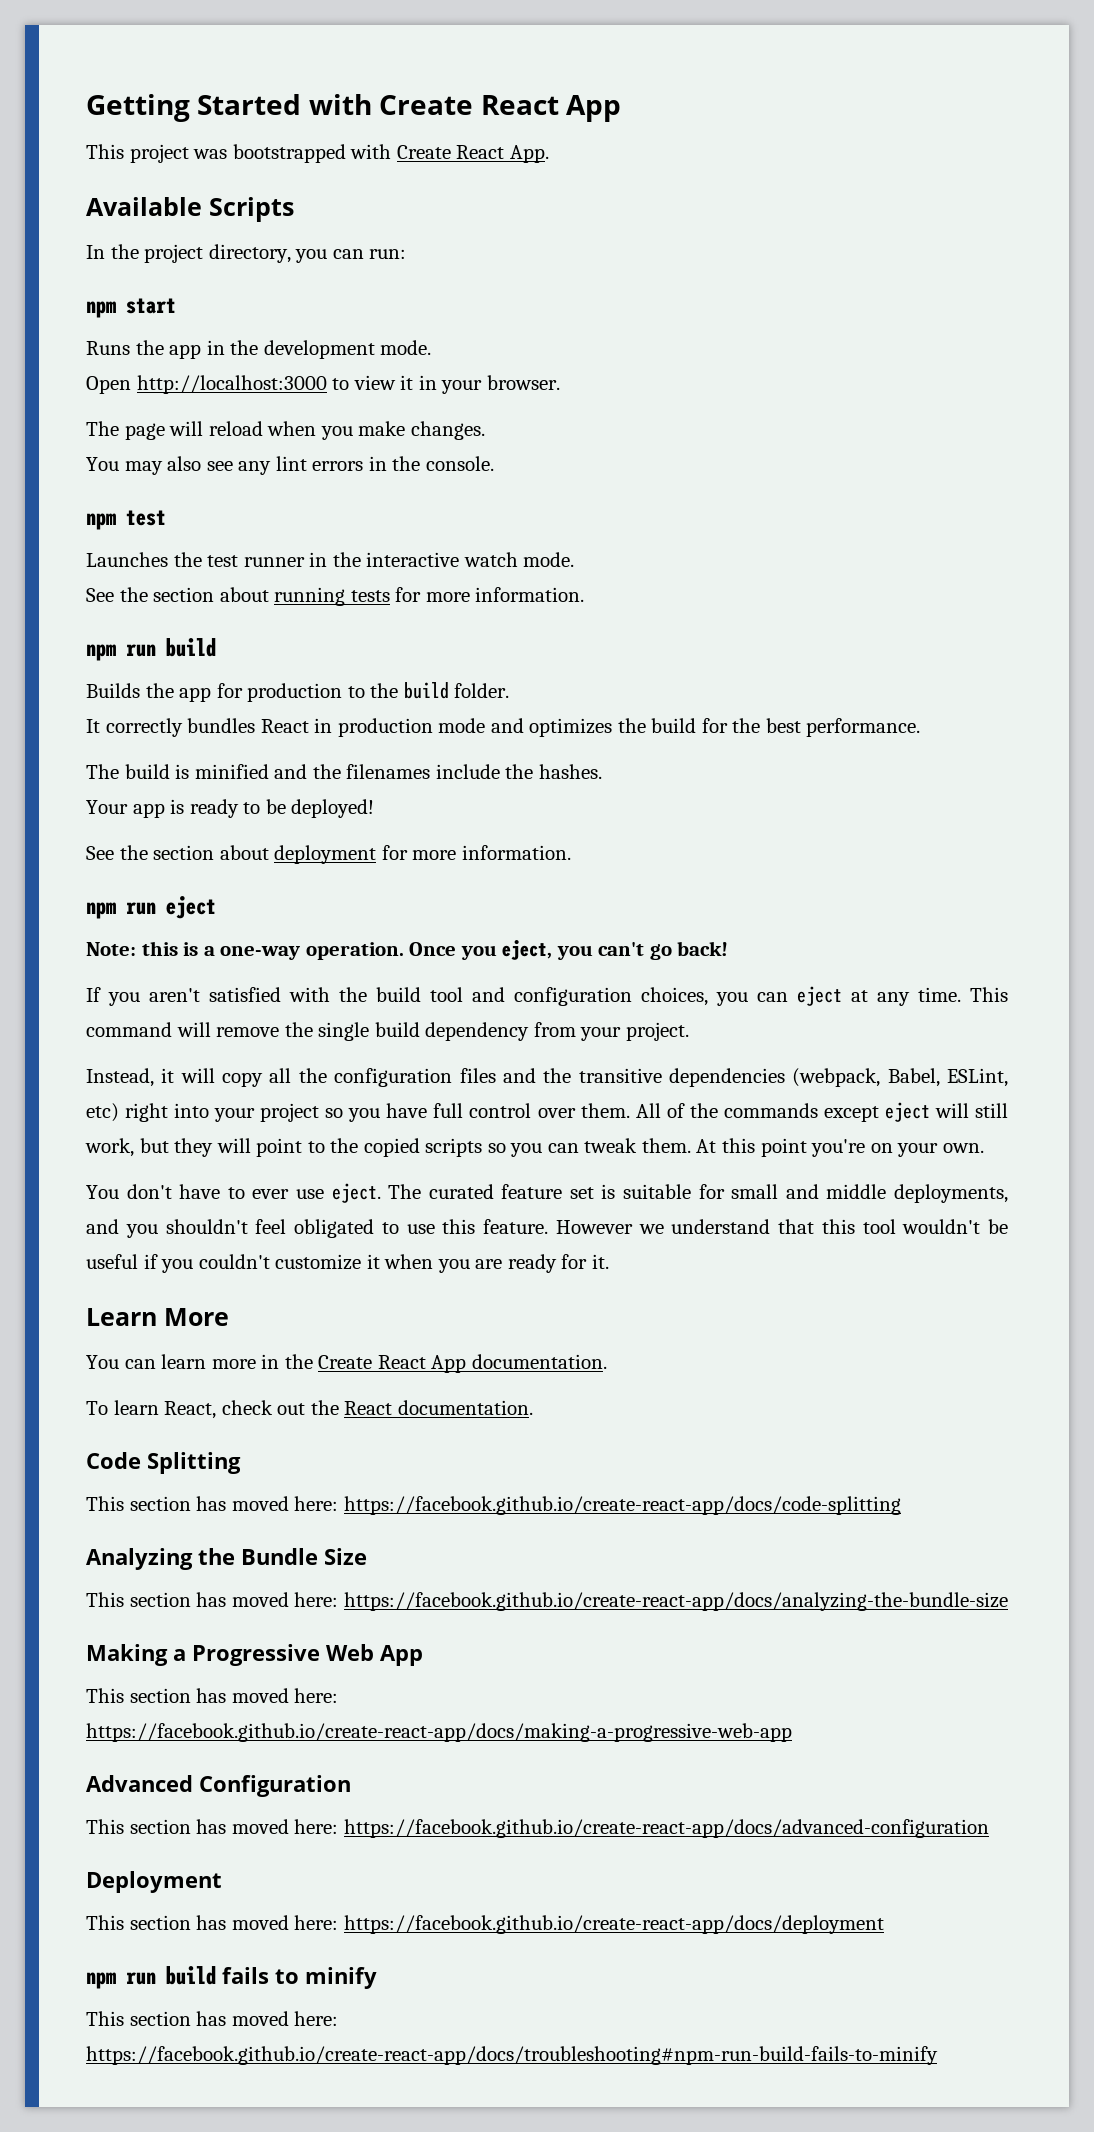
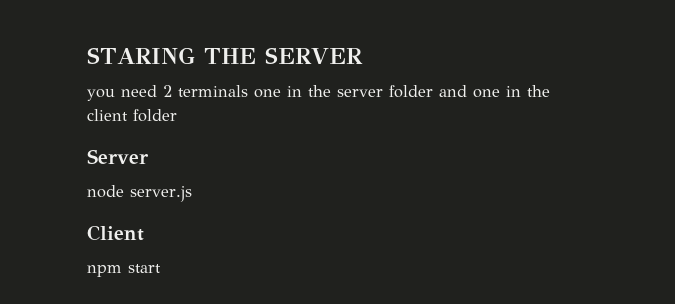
[86,94,622,122] [86,144,549,163] [86,197,294,222] [86,244,407,263] [86,298,176,318] [86,340,432,359] [86,375,560,394] [86,421,485,440] [86,456,494,475] [86,510,166,530] [86,552,575,567] [86,587,585,606] [86,638,216,661] [86,682,510,702] [86,718,921,737] [86,764,602,779] [86,799,375,818] [86,845,571,864] [86,896,216,919] [86,940,729,960] [86,986,1008,1006] [86,1022,689,1041] [86,1068,1008,1087] [86,1102,1009,1122] [85,1138,984,1157] [86,1183,1009,1203] [86,1219,1008,1238] [86,1254,609,1273] [86,1308,229,1326] [86,1354,607,1373] [86,1400,533,1419] [86,1452,241,1474] [86,1496,901,1515] [86,1548,367,1570] [86,1592,1008,1611] [86,1644,423,1666] [86,1688,339,1703] [86,1723,792,1742] [86,1775,351,1797] [86,1819,989,1838] [86,1871,222,1893] [86,1915,884,1934] [86,1966,377,1989] [86,2011,339,2026] [86,2046,938,2065] Getting Started with Create React App // This project was bootstrapped with Create React App. // Available Scripts // In the project directory, you can run: // npm start // Runs the app in the development mode. // Open http://localhost:3000 to view it in your browser. // The page will reload when you make changes. // You may also see any lint errors in the console. // npm test // Launches the test runner in the interactive watch mode. // See the section about running tests for more information. // npm run build // Builds the app for production to the build folder. // It correctly bundles React in production mode and optimizes the build for the best performance. // The build is minified and the filenames include the hashes. // Your app is ready to be deployed! // See the section about deployment for more information. // npm run eject // Note: this is a one-way operation. Once you eject, you can't go back! // If you aren't satisfied with the build tool and configuration choices, you can eject at any time. This command will remove the single build dependency from your project. // Instead, it will copy all the configuration files and the transitive dependencies (webpack, Babel, ESLint, etc) right into your project so you have full control over them. All of the commands except eject will still work, but they will point to the copied scripts so you can tweak them. At this point you're on your own. // You don't have to ever use eject. The curated feature set is suitable for small and middle deployments, and you shouldn't feel obligated to use this feature. However we understand that this tool wouldn't be useful if you couldn't customize it when you are ready for it. // Learn More // You can learn more in the Create React App documentation. // To learn React, check out the React documentation. // Code Splitting // This section has moved here: https://facebook.github.io/create-react-app/docs/code-splitting // Analyzing the Bundle Size // This section has moved here: https://facebook.github.io/create-react-app/docs/analyzing-the-bundle-size // Making a Progressive Web App // This section has moved here: https://facebook.github.io/create-react-app/docs/making-a-progressive-web-app // Advanced Configuration // This section has moved here: https://facebook.github.io/create-react-app/docs/advanced-configuration // Deployment // This section has moved here: https://facebook.github.io/create-react-app/docs/deployment // npm run build fails to minify // This section has moved here: https://facebook.github.io/create-react-app/docs/troubleshooting#npm-run-build-fails-to-minify -> [87,47,363,64] [87,85,550,101] [87,109,177,122] [87,149,149,164] [87,185,192,202] [87,225,144,241] [87,264,161,277] STARING THE SERVER // you need 2 terminals one in the server folder and one in the client folder // Server // node server.js // Client // npm start

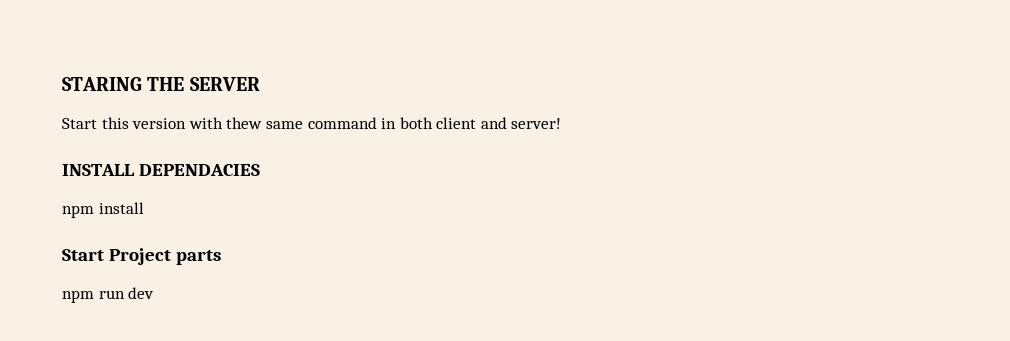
[87,85,550,101] [87,109,177,122] [87,149,149,164] [87,185,192,202] [87,225,144,241] [87,264,161,277] you need 2 terminals one in the server folder and one in the client folder // Server // node server.js // Client // npm start -> [62,117,562,129] [62,164,260,176] [62,202,144,218] [62,248,221,265] [62,287,155,303] Start this version with thew same command in both client and server! // INSTALL DEPENDACIES // npm install // Start Project parts // npm run dev

